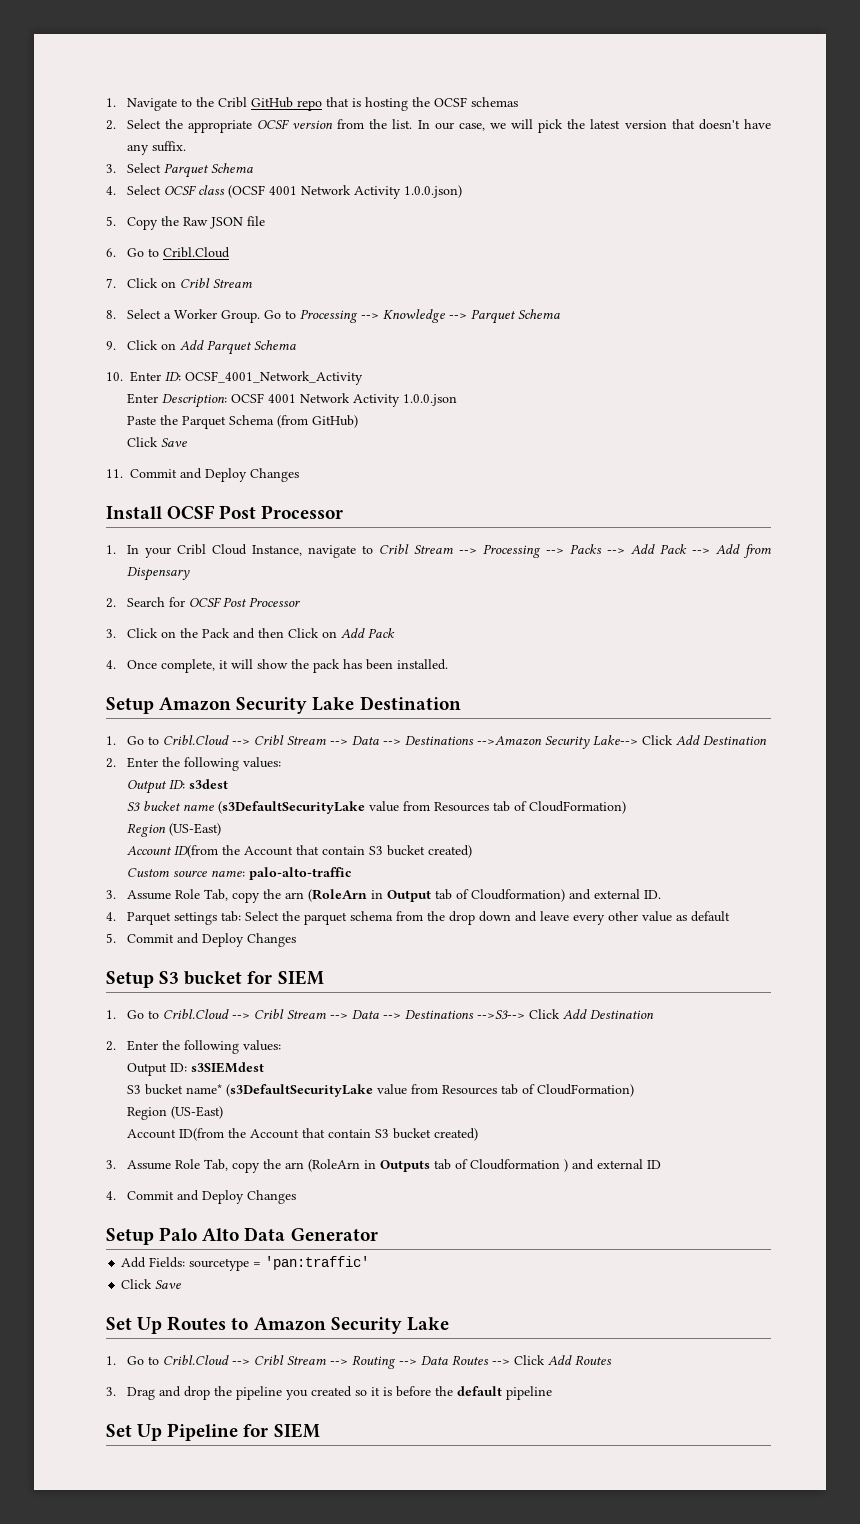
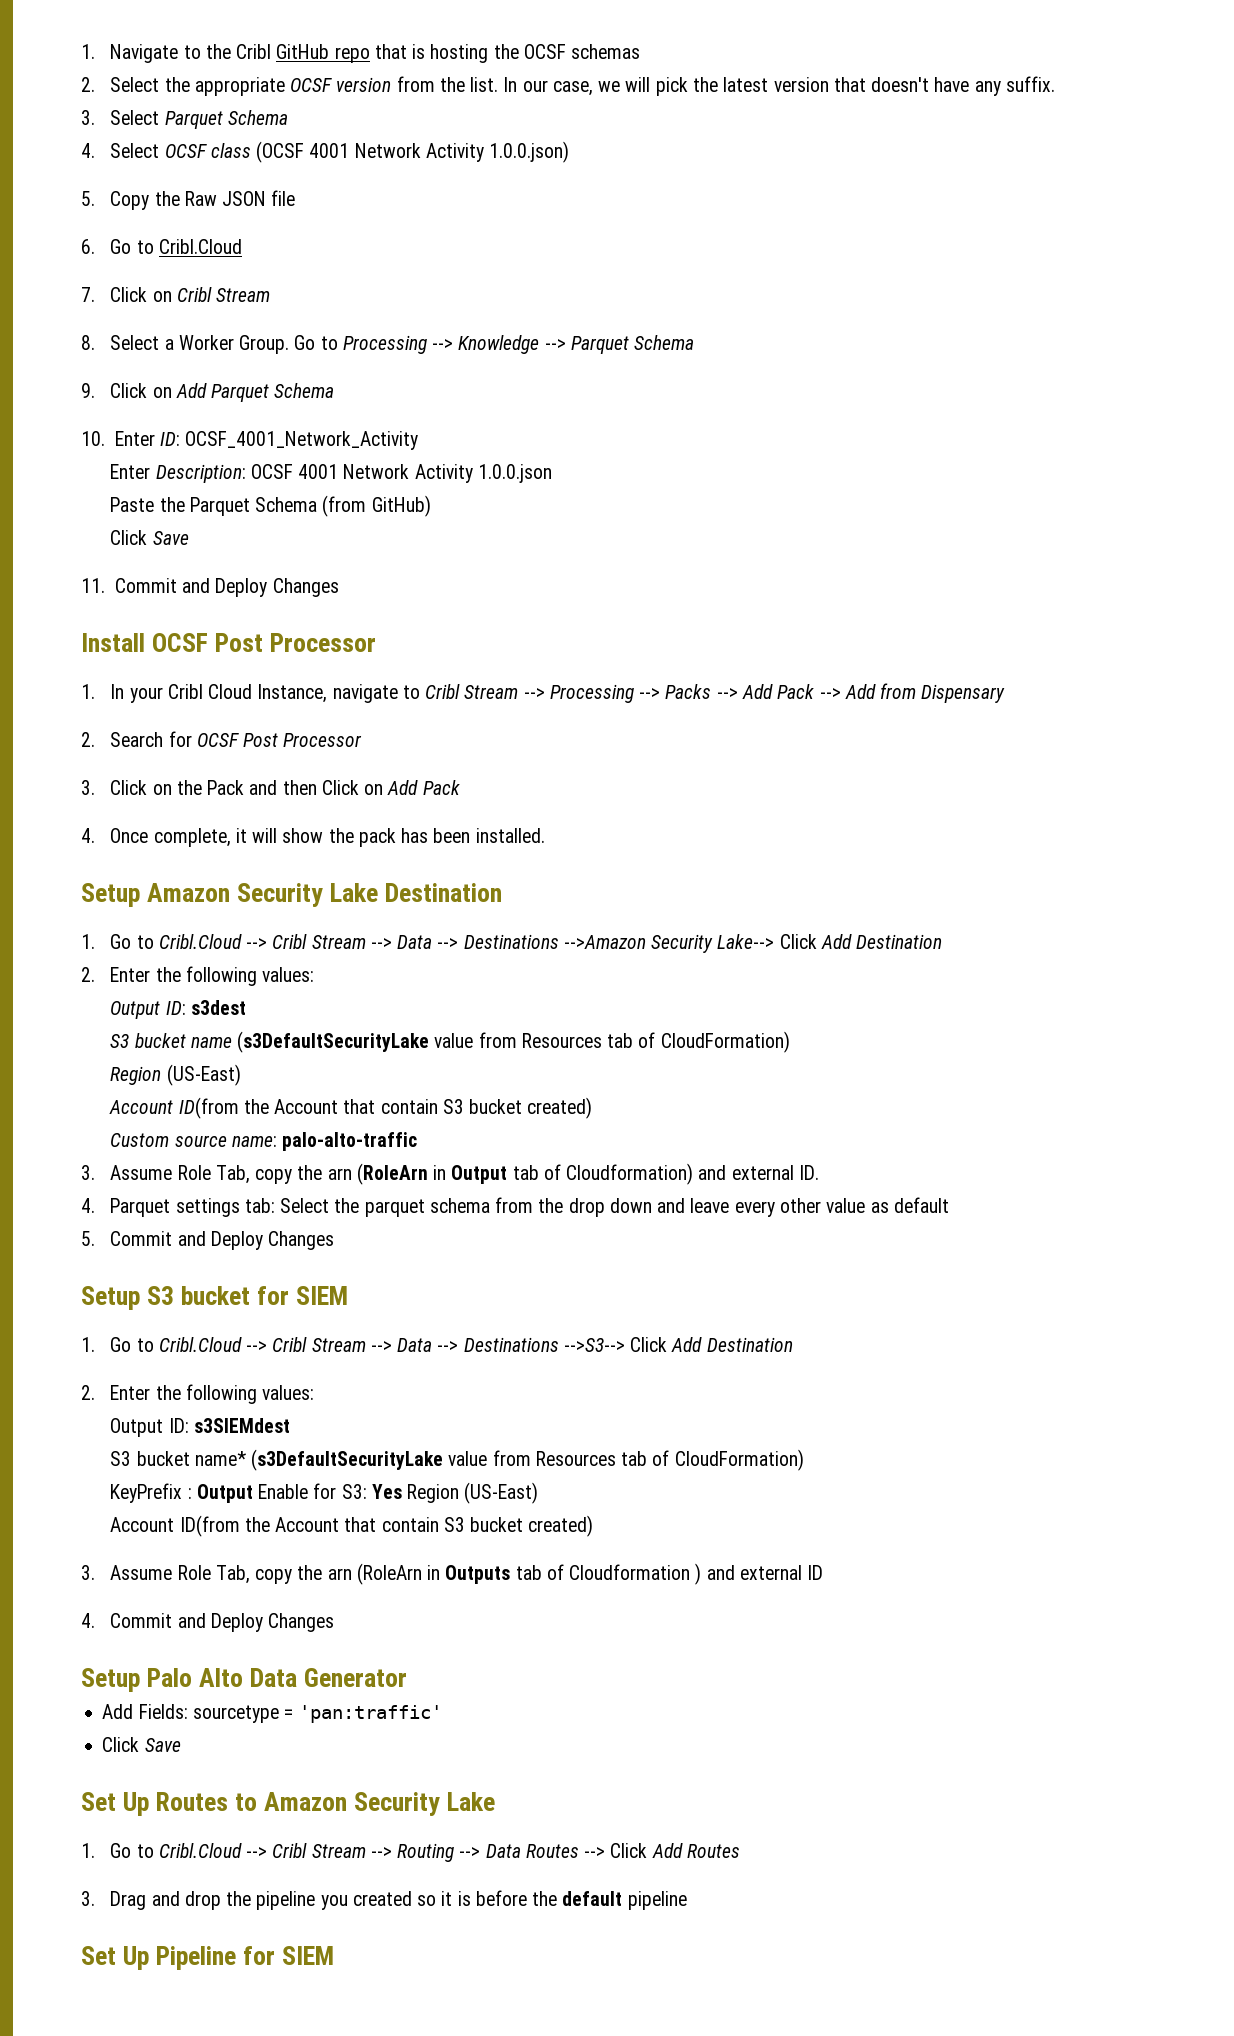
(634, 1090) none -> [110,1483,402,1503] KeyPrefix : Output Enable for S3: Yes

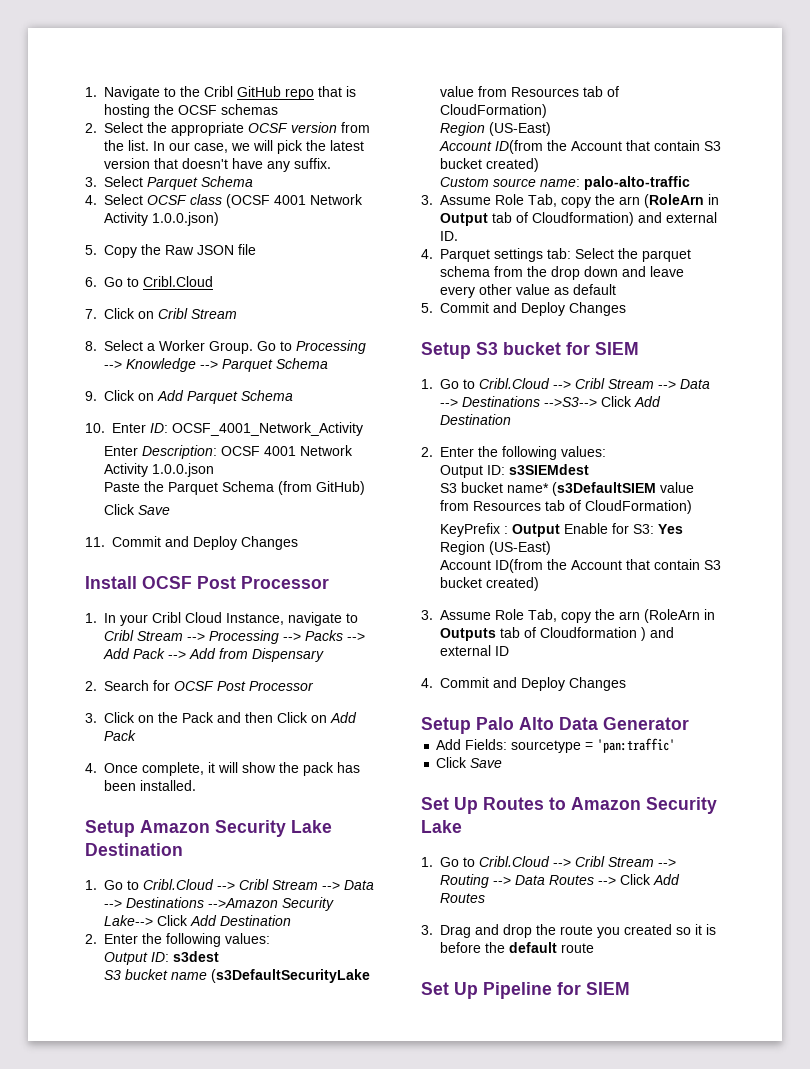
[251,1449,444,1471] (s3DefaultSecurityLake -> [551,482,656,496] (s3DefaultSIEM
[256,1891,316,1910] pipeline -> [560,925,593,935] route
[627,1891,687,1910] pipeline -> [561,943,594,953] route

